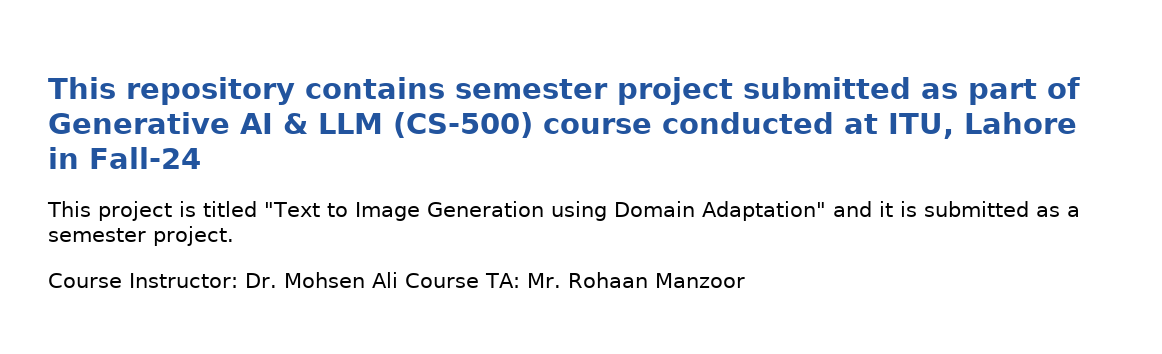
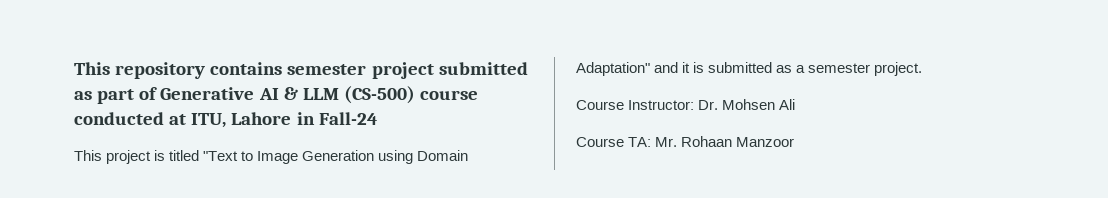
(398, 280) none -> (796, 104) //

